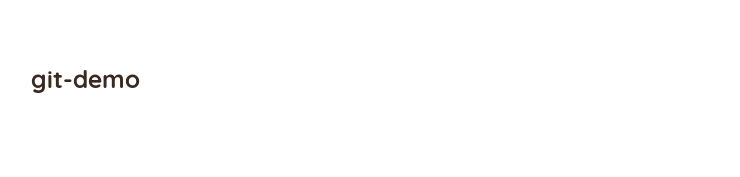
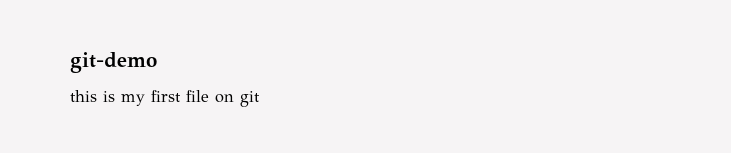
(140, 81) none -> [70,90,260,107] // this is my first file on git

